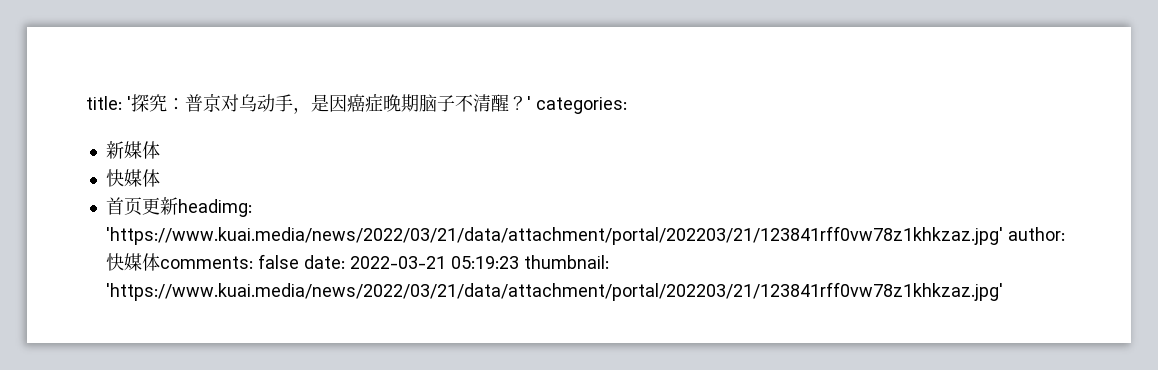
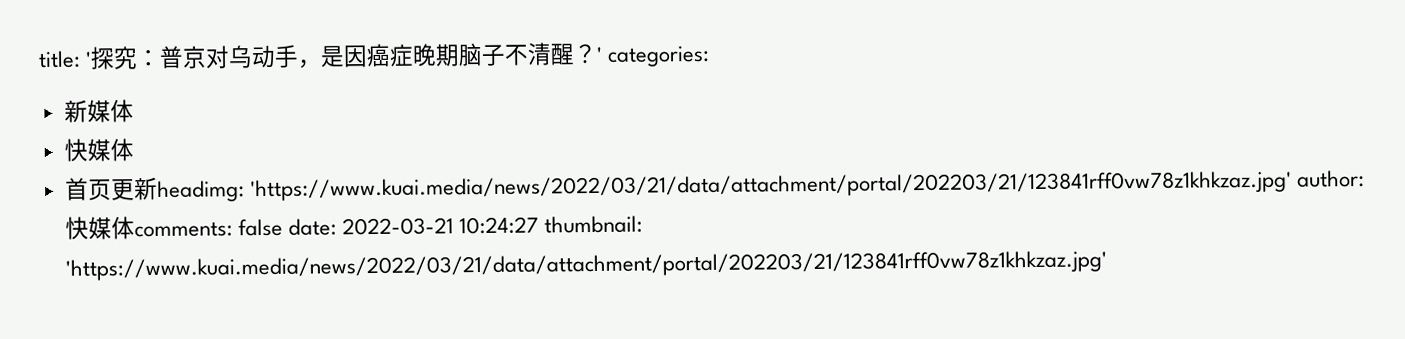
[450,256,519,269] 05:19:23 -> [459,216,540,235] 10:24:27

